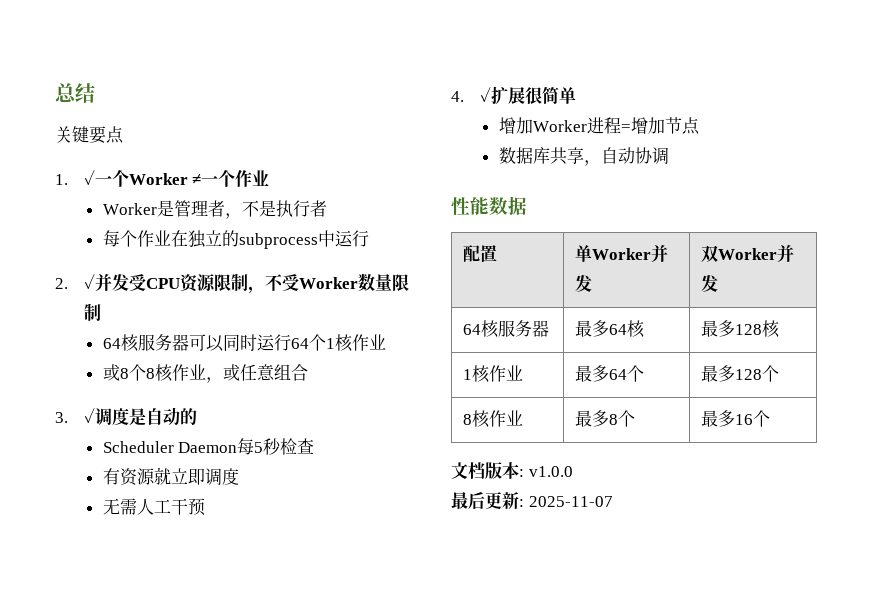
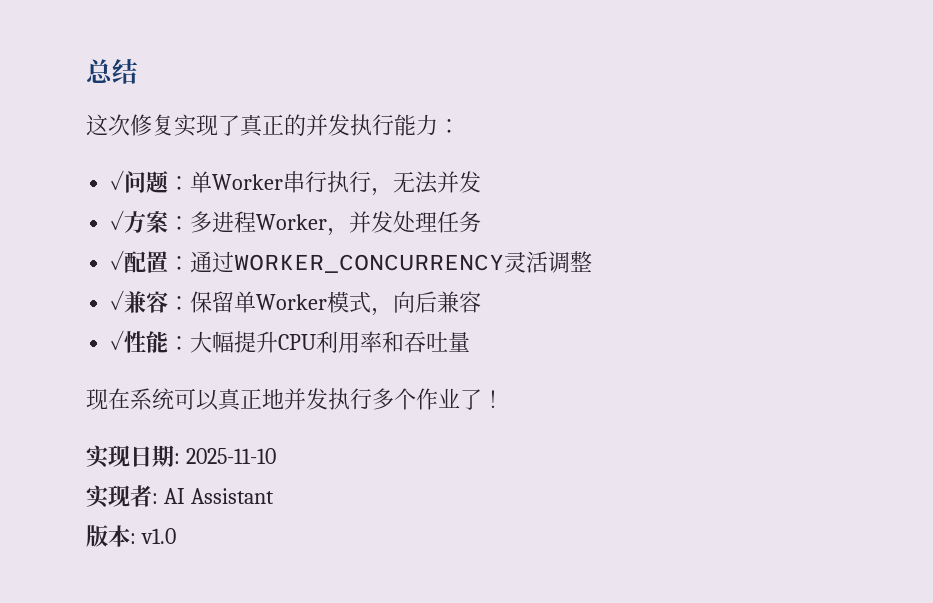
[55,126,124,144] [55,170,270,187] [102,200,327,219] [102,230,369,249] [55,273,409,294] [83,303,101,321] [102,334,386,352] [102,364,308,383] [55,407,197,426] [102,438,315,455] [102,467,239,486] [102,498,205,516] [451,86,576,104] [498,117,700,135] [498,147,669,166] [451,196,527,216] [462,245,497,262] [574,244,668,263] [574,275,592,292] [700,244,794,263] [700,275,718,292] [462,320,549,338] [574,320,645,338] [700,320,780,338] [462,365,523,383] [574,365,644,382] [700,365,779,382] [462,410,523,428] [574,410,635,427] [700,410,770,427] [451,462,573,479] [451,492,613,510] 关键要点 // 1. ✓一个Worker ≠一个作业 // Worker是管理者，不是执行者 // 每个作业在独立的subprocess中运行 // 2. ✓并发受CPU资源限制，不受Worker数量限制 // 64核服务器可以同时运行64个1核作业 // 或8个8核作业，或任意组合 // 3. ✓调度是自动的 // Scheduler Daemon每5秒检查 // 有资源就立即调度 // 无需人工干预 // 4. ✓扩展很简单 // 增加Worker进程=增加节点 // 数据库共享，自动协调 // 性能数据 // 配置 | 单Worker并发 | 双Worker并发 // 64核服务器 | 最多64核 | 最多128核 // 1核作业 | 最多64个 | 最多128个 // 8核作业 | 最多8个 | 最多16个 // 文档版本: v1.0.0 // 最后更新: 2025-11-07 -> [86,114,460,137] [110,170,482,196] [110,210,482,236] [110,250,593,273] [110,290,482,316] [110,330,471,353] [86,388,504,411] [86,445,276,468] [86,485,274,508] [86,525,176,547] 这次修复实现了真正的并发执行能力： // ✓问题：单Worker串行执行，无法并发 // ✓方案：多进程Worker，并发处理任务 // ✓配置：通过WORKER_CONCURRENCY灵活调整 // ✓兼容：保留单Worker模式，向后兼容 // ✓性能：大幅提升CPU利用率和吞吐量 // 现在系统可以真正地并发执行多个作业了！ // 实现日期: 2025-11-10 // 实现者: AI Assistant // 版本: v1.0

